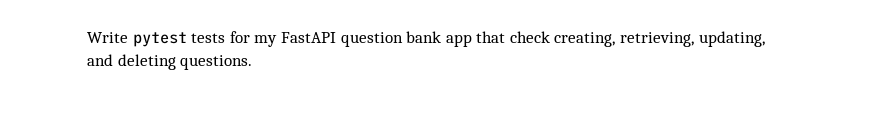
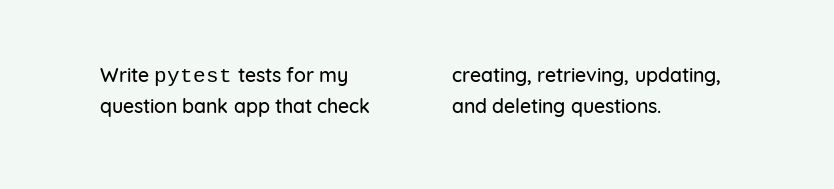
[280,32,336,43] FastAPI -> (349, 78) none

